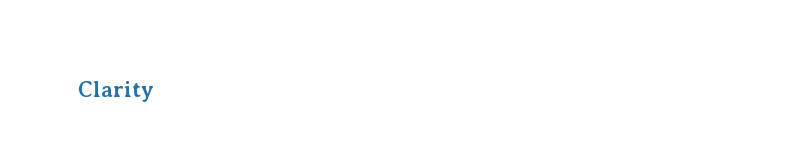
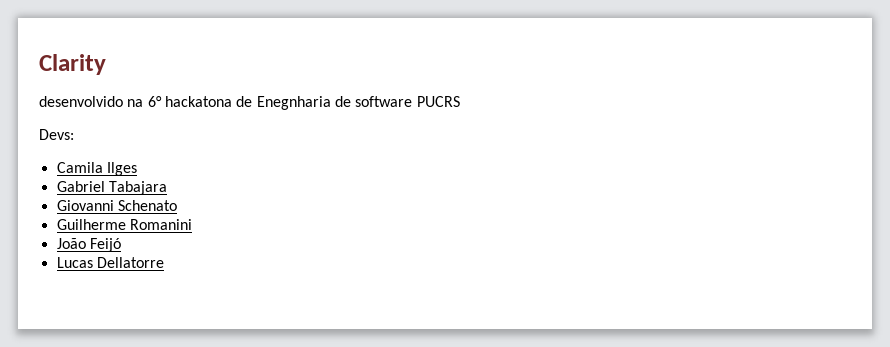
(154, 91) none -> [39,96,460,110] [39,129,74,140] [56,162,137,176] [56,181,167,195] [56,200,177,211] [56,219,192,230] [56,238,121,252] [56,257,164,268] // desenvolvido na 6° hackatona de Enegnharia de software PUCRS // Devs: // Camila Ilges // Gabriel Tabajara // Giovanni Schenato // Guilherme Romanini // João Feijó // Lucas Dellatorre

